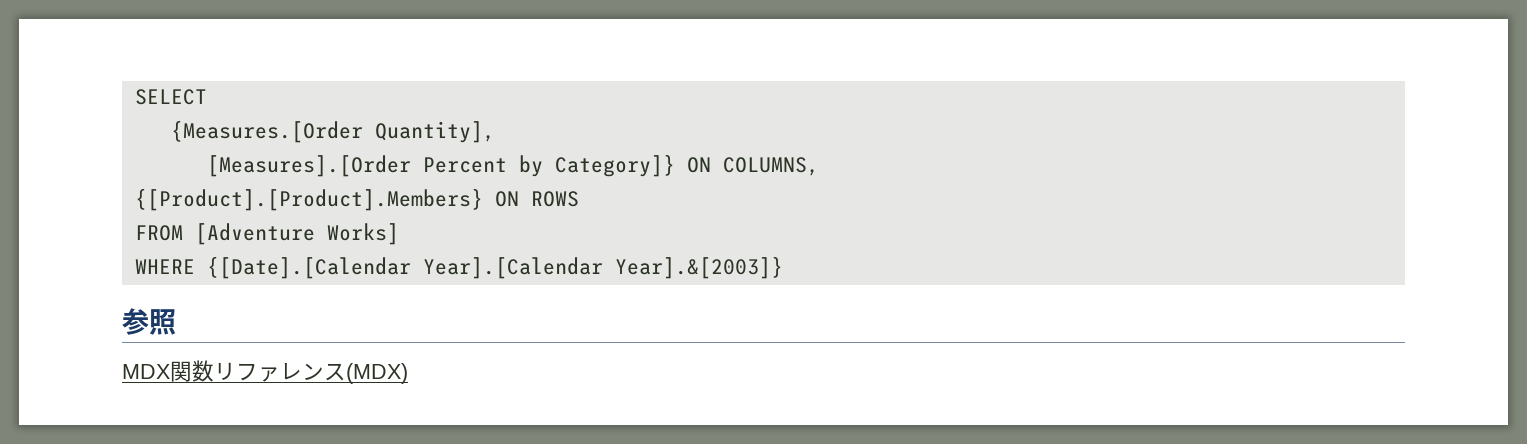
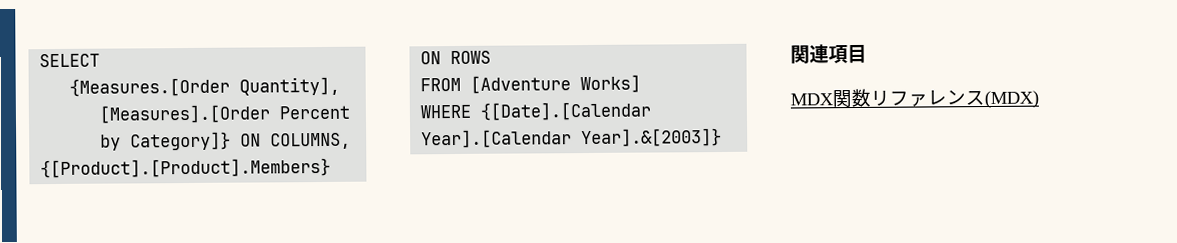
[122,308,176,335] 参照 -> [790,44,867,64] 関連項目

